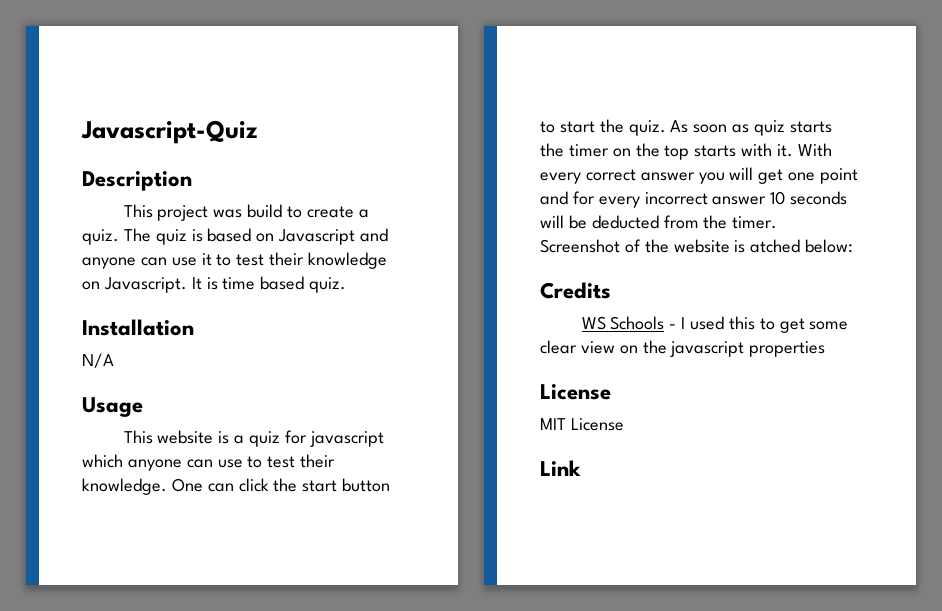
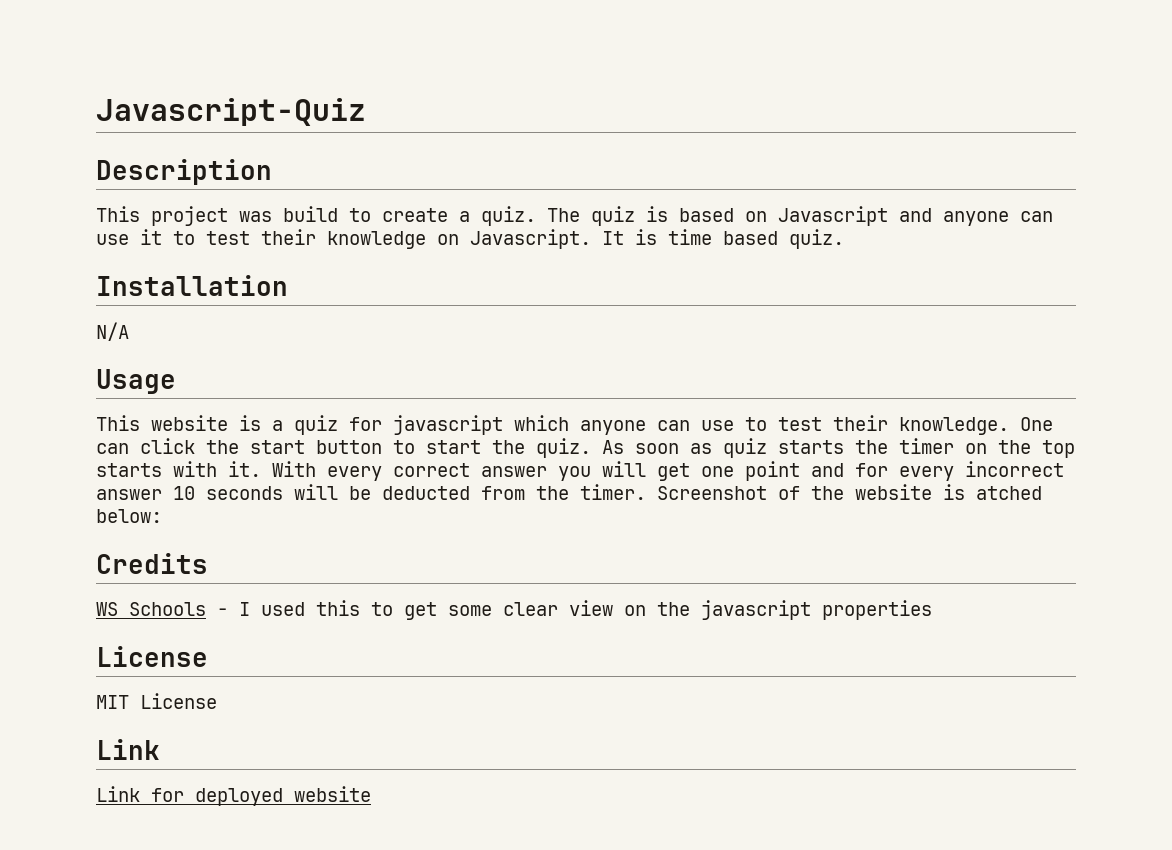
(581, 468) none -> [96,786,371,806] // Link for deployed website

